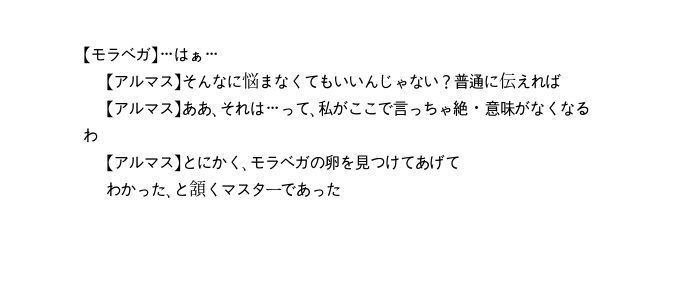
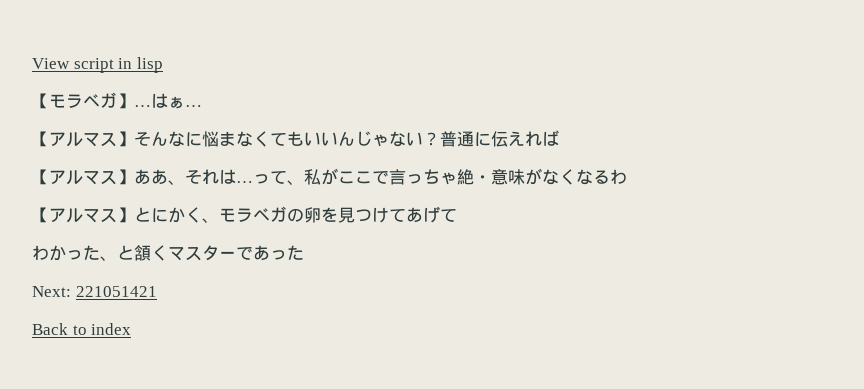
(83, 55) none -> [32,57,163,73] View script in lisp //
(341, 189) none -> [32,286,157,297] [32,323,132,335] // Next: 221051421 // Back to index

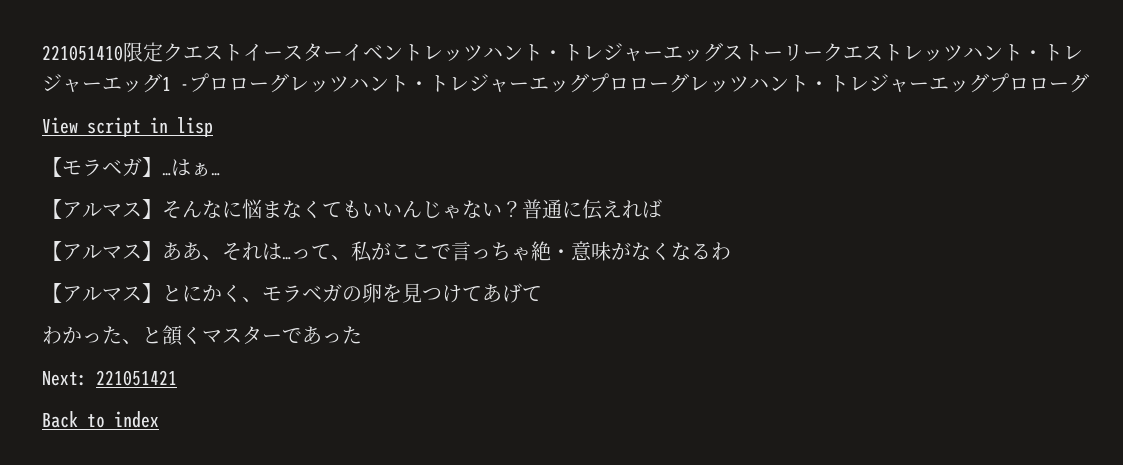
(32, 63) none -> [42,42,1083,62] [42,73,1089,93] 221051410限定クエストイースターイベントレッツハント・トレジャーエッグストーリークエストレッツハント・トレジャーエッグ1 -プロローグレッツハント・トレジャーエッグプロローグレッツハント・トレジャーエッグプロローグ //

